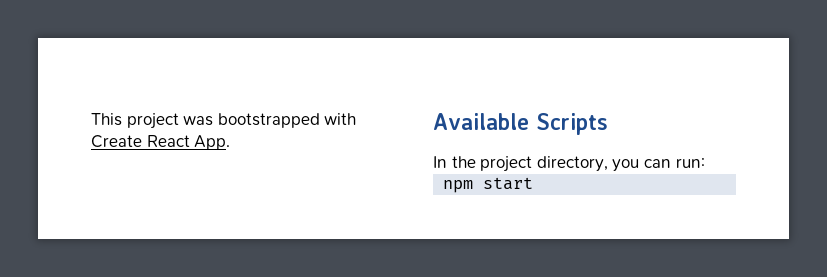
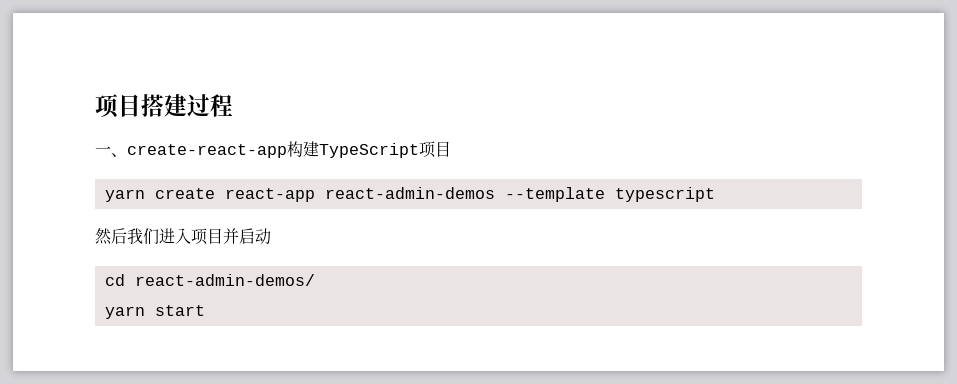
[91,113,357,129] [91,135,231,150] [433,113,608,135] [433,156,705,172] [443,180,474,193] This project was bootstrapped with Create React App. // Available Scripts // In the project directory, you can run: // npm -> [95,94,233,118] [95,141,451,158] [104,187,715,202] [95,228,271,245] [104,274,315,286] [104,306,145,319] 项目搭建过程 // 一、create-react-app构建TypeScript项目 // yarn create react-app react-admin-demos --template typescript // 然后我们进入项目并启动 // cd react-admin-demos/ // yarn

